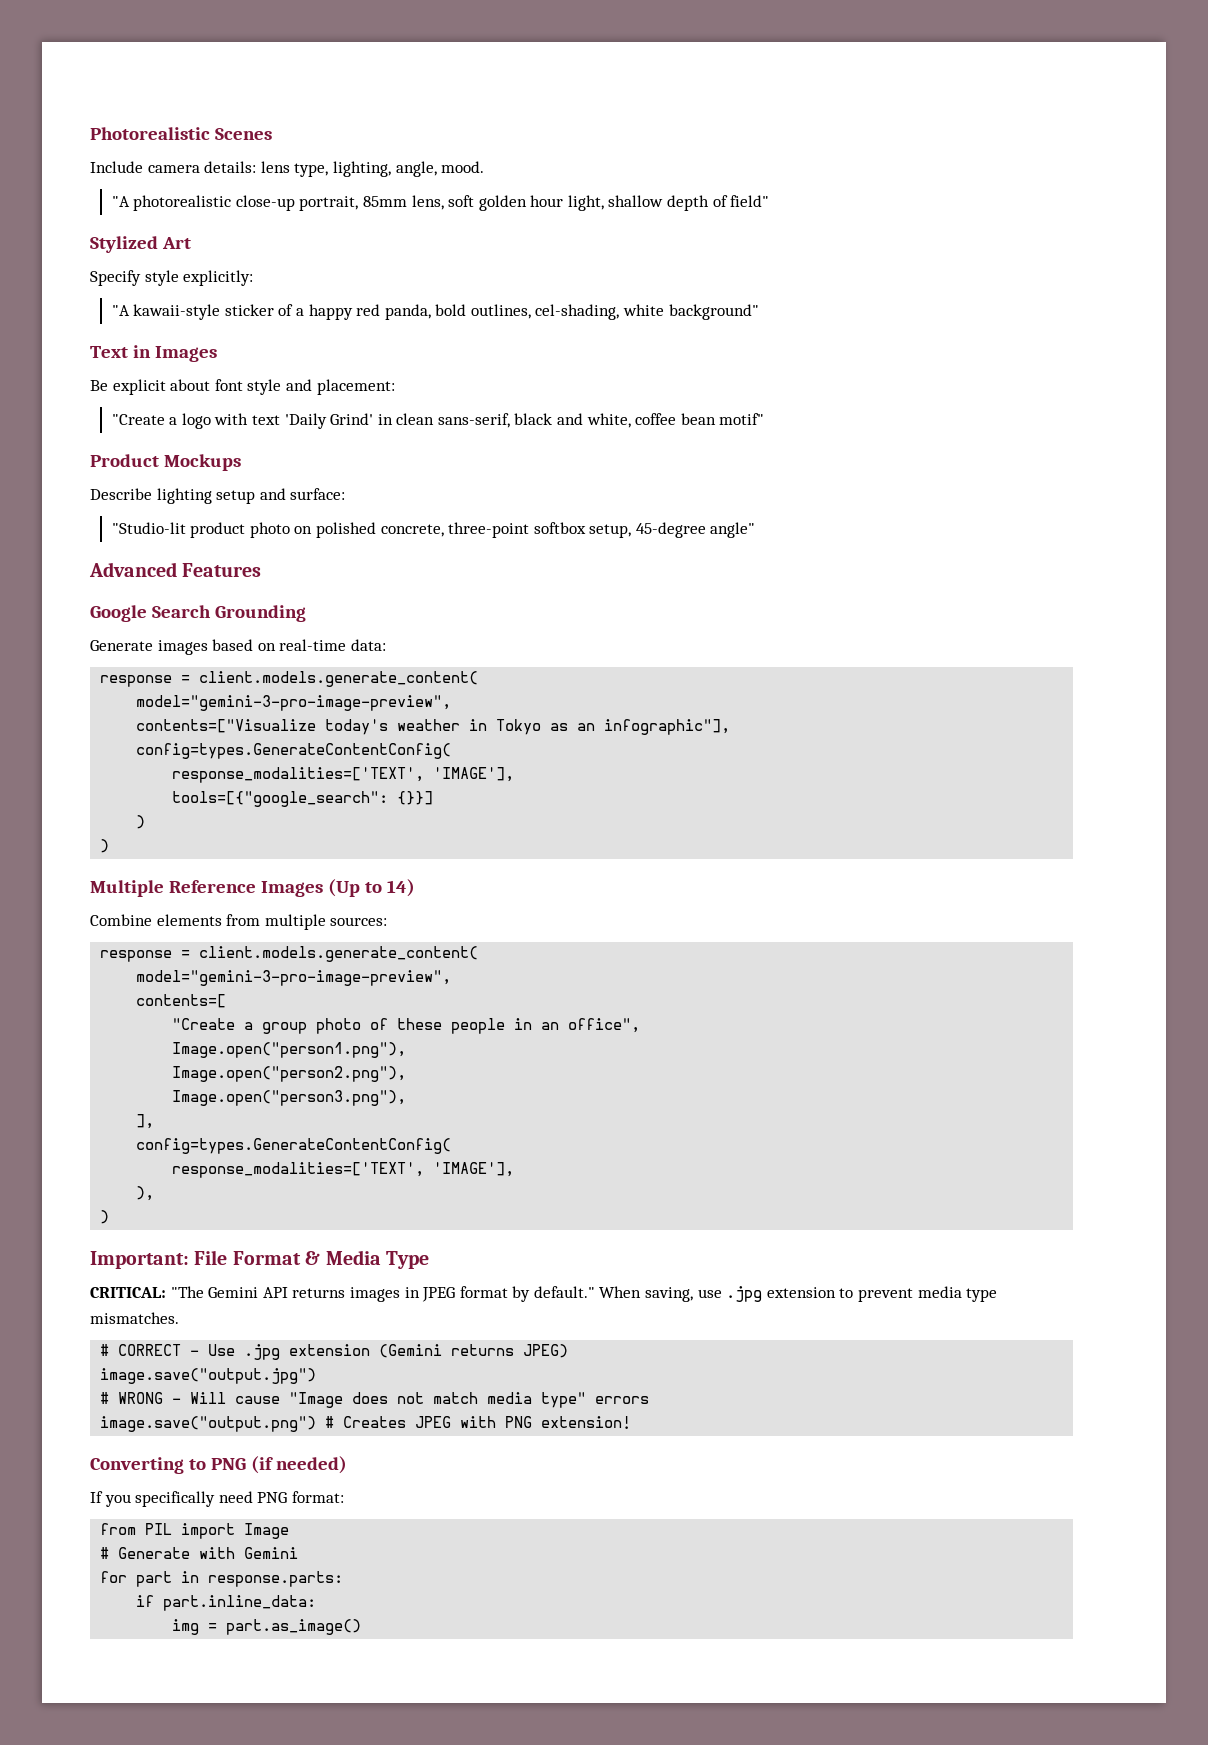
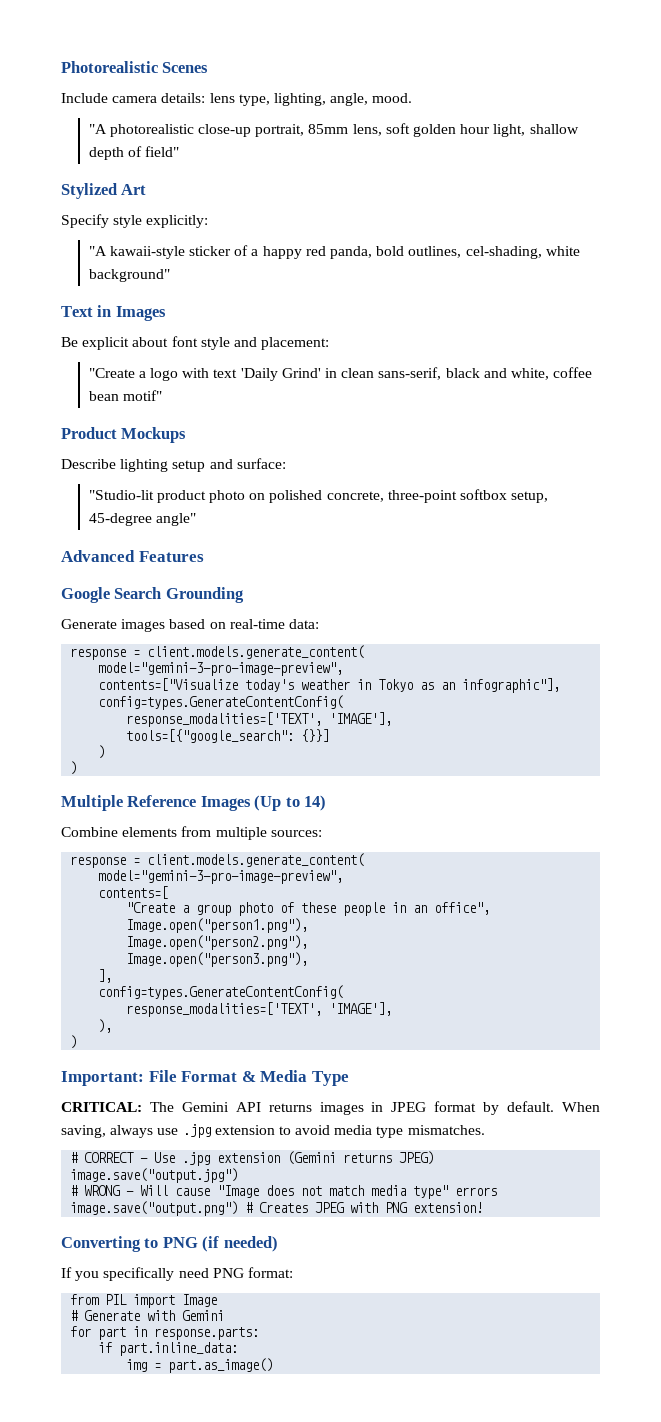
[170,1286,204,1298] "The -> [149,1102,174,1112] The
[533,1286,595,1298] default." -> [507,1101,555,1112] default.
(694, 1294) none -> [110,1125,154,1138] always
[858,1288,914,1302] prevent -> [295,1125,331,1135] avoid

